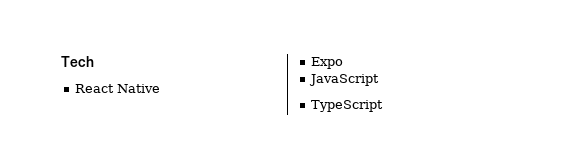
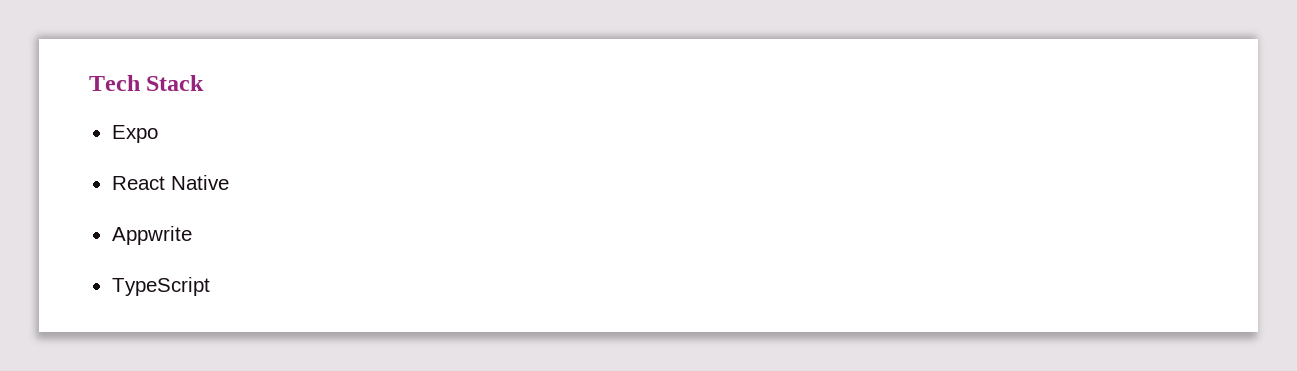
(94, 61) none -> [146,75,205,91] [111,125,158,143] Stack // Expo
[310,57,343,69] [308,74,379,86] Expo // JavaScript -> [111,226,192,245] Appwrite

